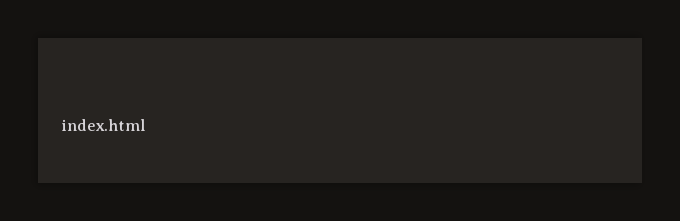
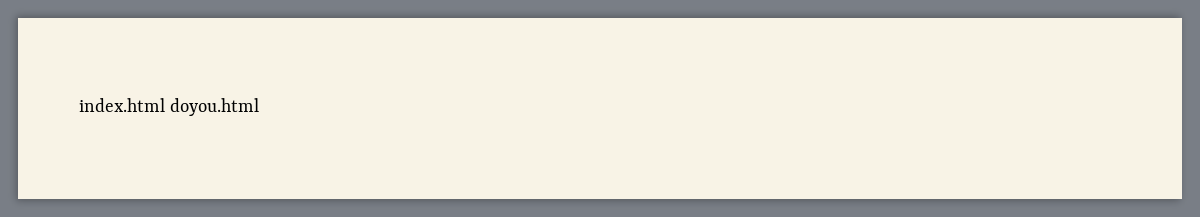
(145, 125) none -> [170,98,260,116] doyou.html

